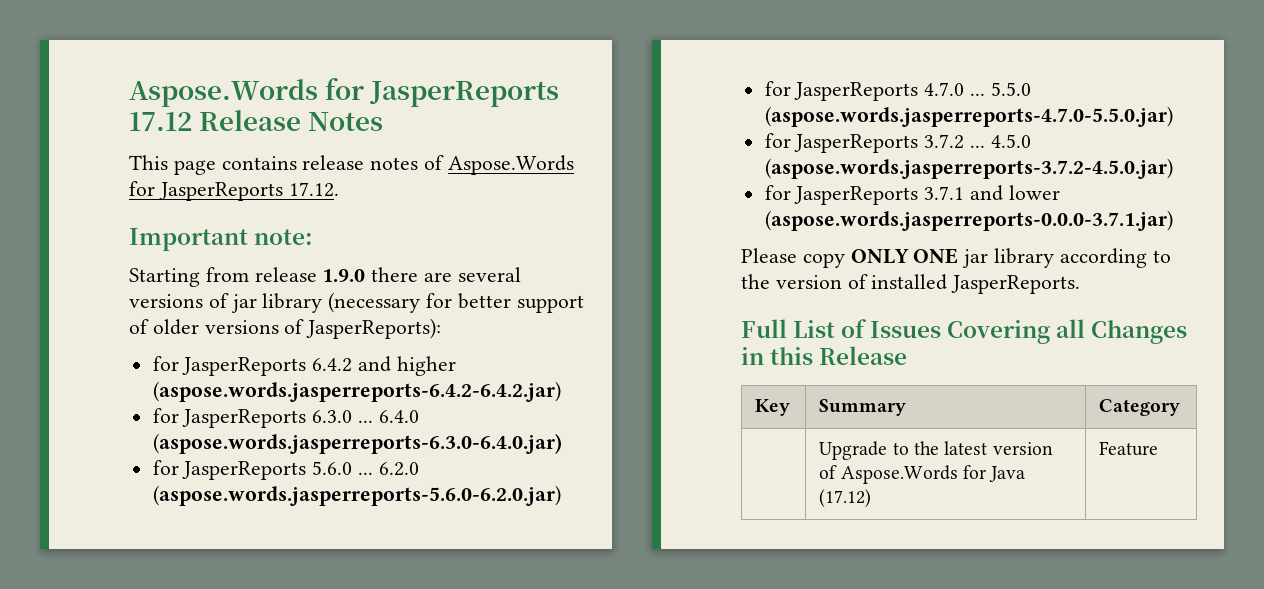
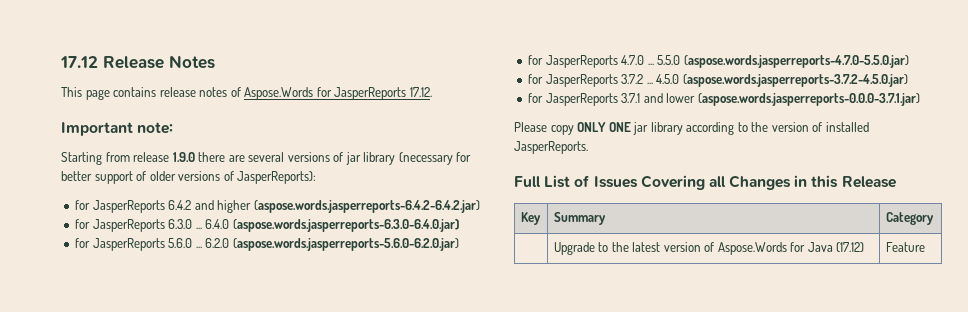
[129,78,560,107] Aspose.Words for JasperReports -> (60, 62) none

